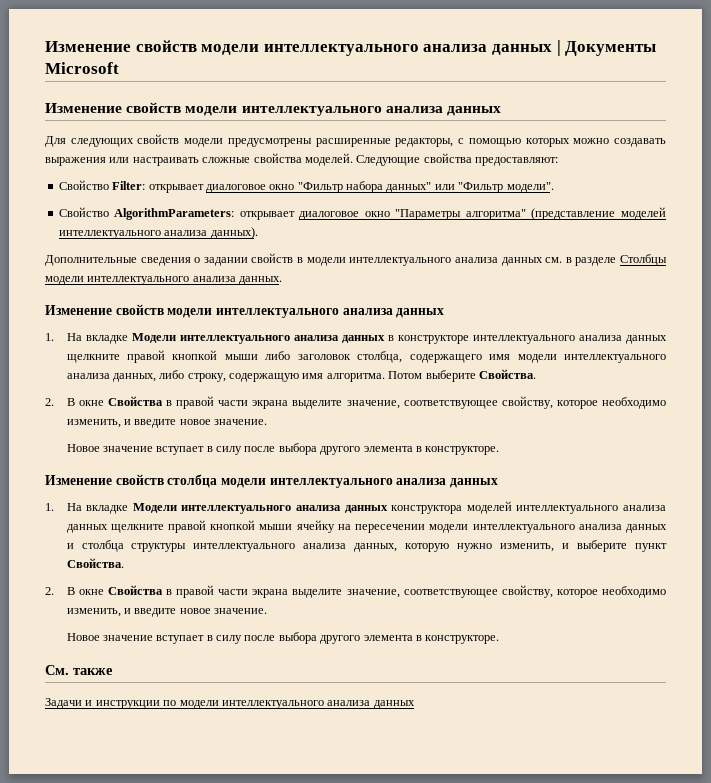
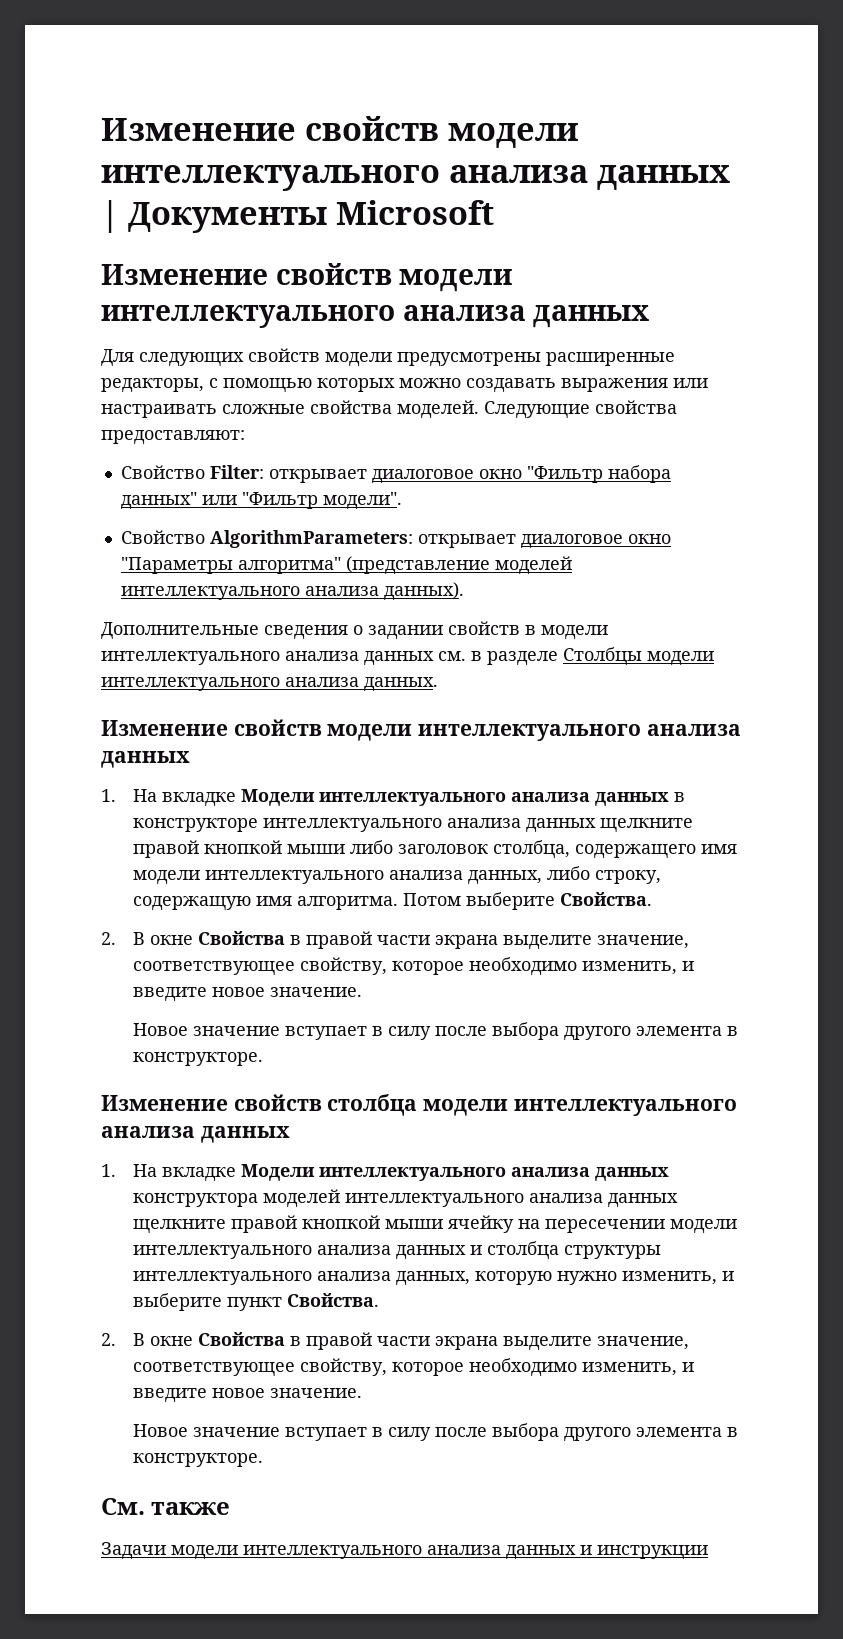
[85,700,415,709] и инструкции по модели интеллектуального анализа данных -> [171,1545,708,1560] модели интеллектуального анализа данных и инструкции

